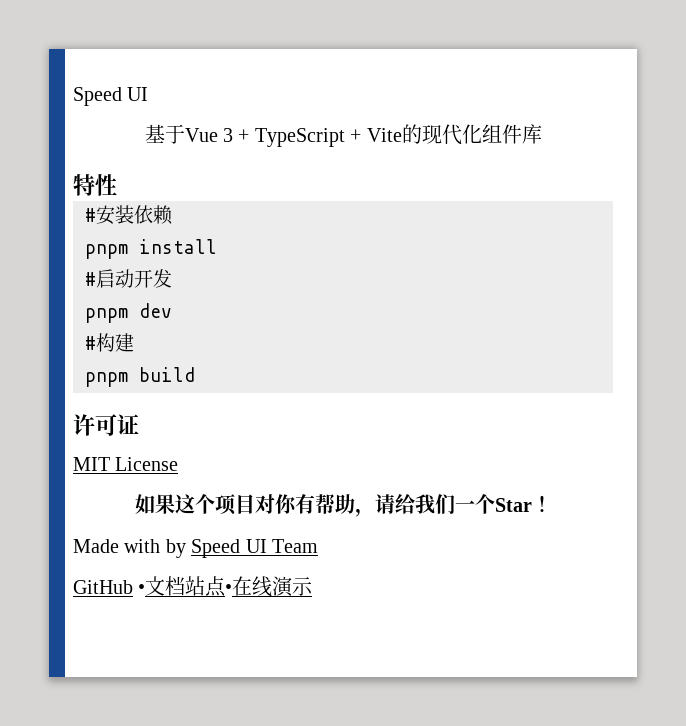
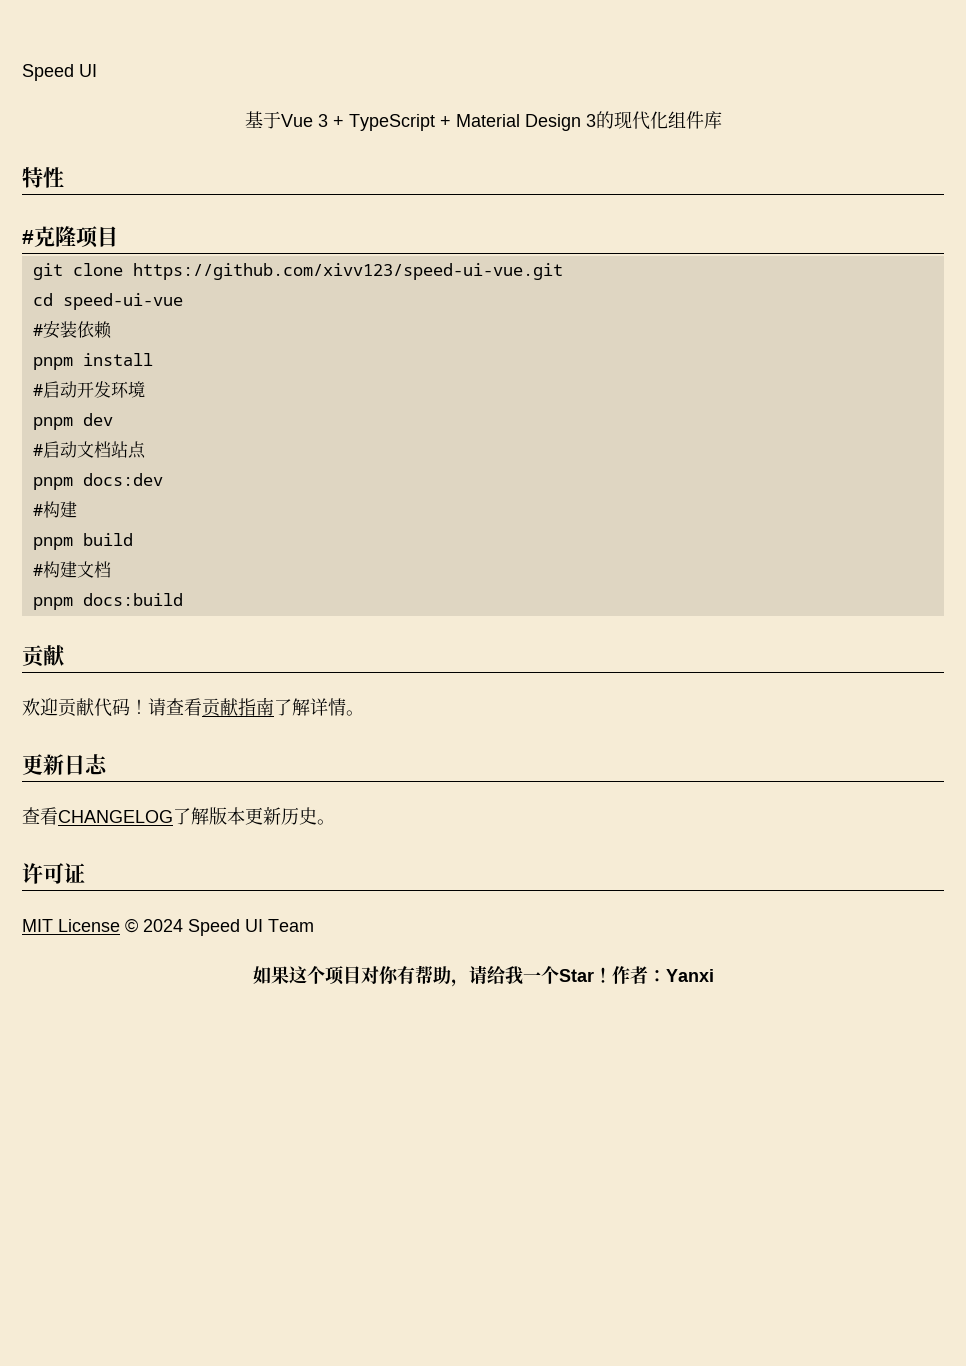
[366,128,402,142] Vite -> [455,114,596,131] Material Design 3
(117, 185) none -> [22,226,118,248] [32,263,563,280] [32,293,183,310] // #克隆项目 // git clone https://github.com/xivv123/speed-ui-vue.git // cd speed-ui-vue
(172, 278) none -> [110,381,145,398] 环境
[96,333,134,352] [85,367,195,387] 构建 // pnpm build -> [42,441,146,459] [32,473,163,490] [32,501,77,518] [32,533,133,550] [32,561,111,578] [32,593,183,610] [22,645,66,668] [22,697,364,717] [22,754,108,775] [22,807,335,825] 启动文档站点 // pnpm docs:dev // #构建 // pnpm build // #构建文档 // pnpm docs:build // 贡献 // 欢迎贡献代码！请查看贡献指南了解详情。 // 更新日志 // 查看CHANGELOG了解版本更新历史。
(179, 464) none -> [125,918,314,936] © 2024 Speed UI Team
[434,494,455,514] 们 -> (523, 975) none
[73,539,318,558] [73,576,314,597] // Made with by Speed UI Team // GitHub •文档站点•在线演示 -> [611,966,714,984] 作者：Yanxi

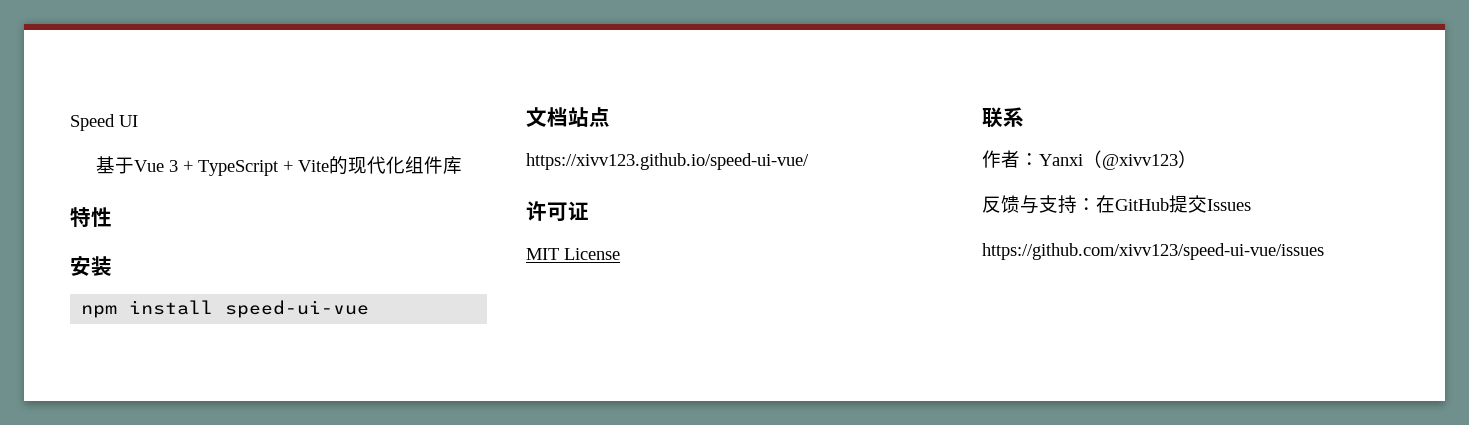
[455,114,596,131] Material Design 3 -> [297,160,329,172] Vite
[22,226,118,248] [32,263,563,280] [32,293,183,310] [32,321,112,339] [32,353,153,370] [32,381,145,398] [32,413,113,430] [32,441,146,459] [32,473,163,490] [32,501,77,518] [32,533,133,550] [32,561,111,578] [32,593,183,610] [22,645,66,668] [22,697,364,717] [22,754,108,775] [22,807,335,825] [22,863,85,884] [22,918,314,936] [252,965,714,987] #克隆项目 // git clone https://github.com/xivv123/speed-ui-vue.git // cd speed-ui-vue // #安装依赖 // pnpm install // #启动开发环境 // pnpm dev // #启动文档站点 // pnpm docs:dev // #构建 // pnpm build // #构建文档 // pnpm docs:build // 贡献 // 欢迎贡献代码！请查看贡献指南了解详情。 // 更新日志 // 查看CHANGELOG了解版本更新历史。 // 许可证 // MIT License © 2024 Speed UI Team // 如果这个项目对你有帮助，请给我一个Star！作者：Yanxi -> [70,256,112,276] [81,300,370,318] [526,107,610,127] [526,153,809,170] [526,201,589,221] [526,248,620,260] [982,107,1024,128] [982,150,1197,170] [982,195,1251,214] [982,243,1324,260] 安装 // npm install speed-ui-vue // 文档站点 // https://xivv123.github.io/speed-ui-vue/ // 许可证 // MIT License // 联系 // 作者：Yanxi（@xivv123） // 反馈与支持：在GitHub提交Issues // https://github.com/xivv123/speed-ui-vue/issues

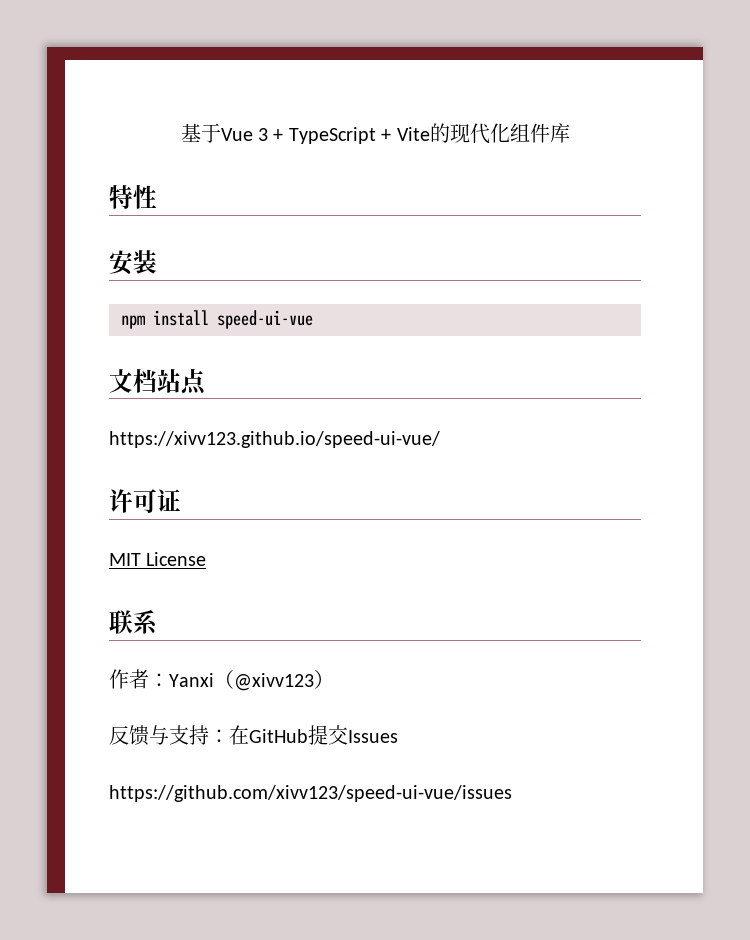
[70,114,138,131] Speed UI // -> (180, 132) none

